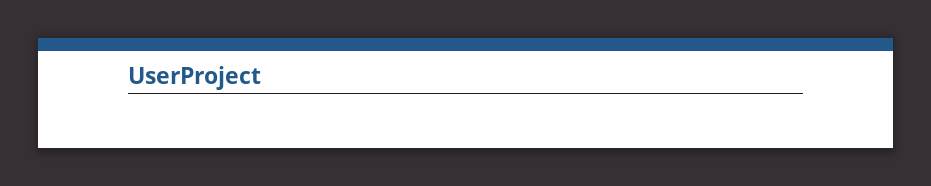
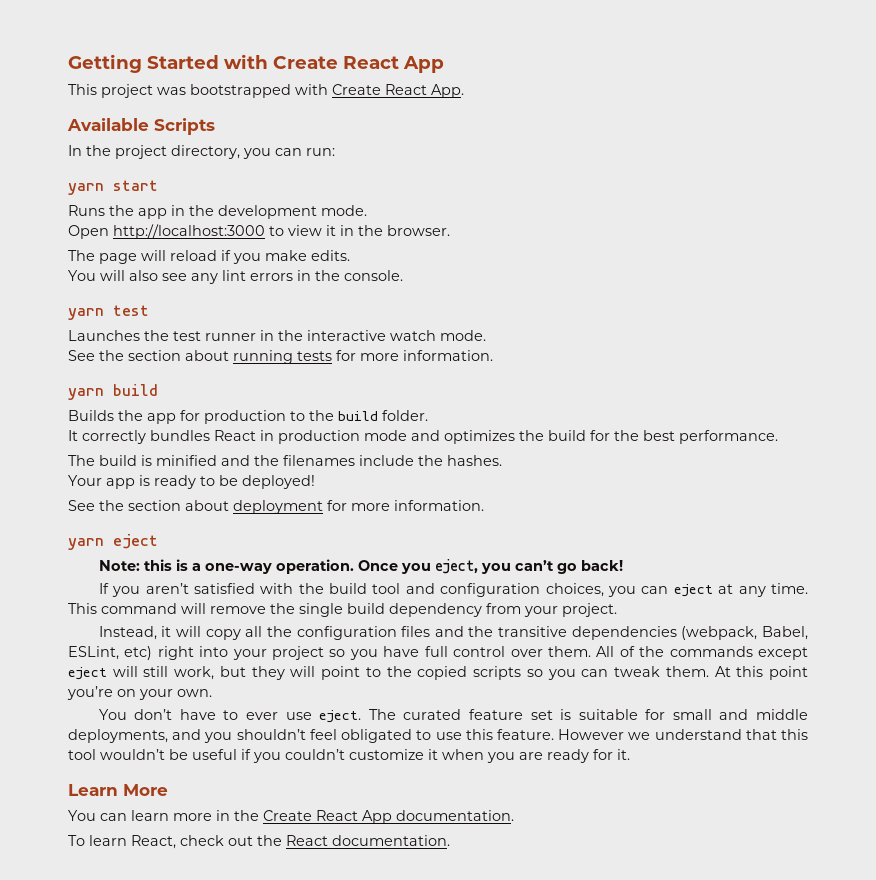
[128,66,261,90] UserProject -> [68,54,444,73] [68,84,464,98] [67,118,215,135] [68,145,335,159] [68,180,158,195] [68,205,367,219] [68,224,450,239] [68,250,350,264] [68,270,403,284] [68,305,149,320] [68,330,486,341] [68,350,493,364] [68,384,158,400] [68,410,428,424] [68,430,778,444] [68,455,502,466] [68,475,315,489] [68,500,484,514] [68,534,158,550] [98,559,623,574] [98,583,809,597] [68,603,617,617] [98,626,809,640] [68,646,808,660] [68,666,808,680] [67,686,212,700] [98,709,809,723] [68,729,808,743] [68,749,630,763] [68,784,168,796] [68,810,514,824] [68,835,450,849] Getting Started with Create React App // This project was bootstrapped with Create React App. // Available Scripts // In the project directory, you can run: // yarn start // Runs the app in the development mode. // Open http://localhost:3000 to view it in the browser. // The page will reload if you make edits. // You will also see any lint errors in the console. // yarn test // Launches the test runner in the interactive watch mode. // See the section about running tests for more information. // yarn build // Builds the app for production to the build folder. // It correctly bundles React in production mode and optimizes the build for the best performance. // The build is minified and the filenames include the hashes. // Your app is ready to be deployed! // See the section about deployment for more information. // yarn eject // Note: this is a one-way operation. Once you eject, you can’t go back! // If you aren’t satisfied with the build tool and configuration choices, you can eject at any time. This command will remove the single build dependency from your project. // Instead, it will copy all the configuration files and the transitive dependencies (webpack, Babel, ESLint, etc) right into your project so you have full control over them. All of the commands except eject will still work, but they will point to the copied scripts so you can tweak them. At this point you’re on your own. // You don’t have to ever use eject. The curated feature set is suitable for small and middle deployments, and you shouldn’t feel obligated to use this feature. However we understand that this tool wouldn’t be useful if you couldn’t customize it when you are ready for it. // Learn More // You can learn more in the Create React App documentation. // To learn React, check out the React documentation.

